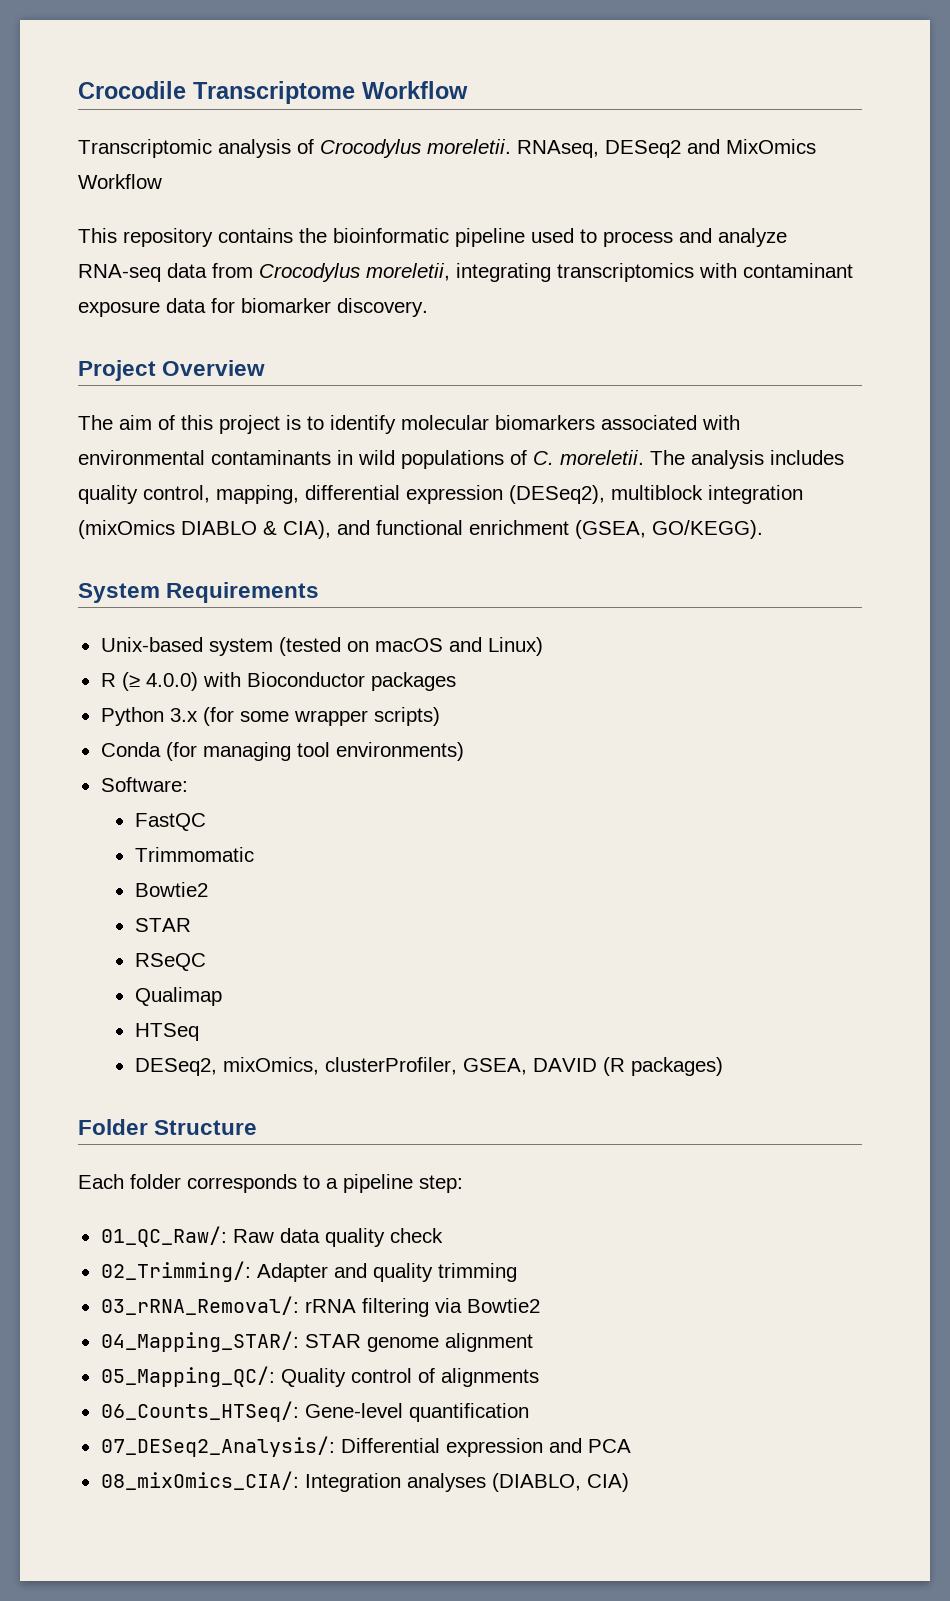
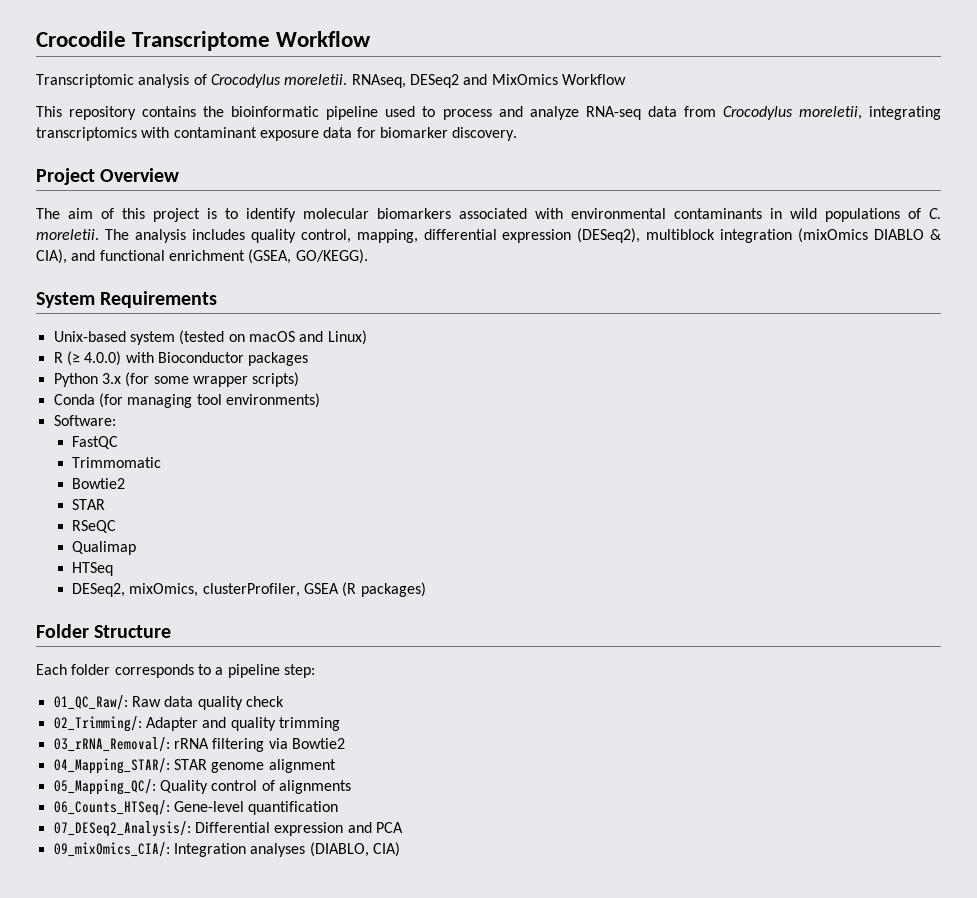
[462,1058,597,1075] GSEA, DAVID -> [304,583,340,594] GSEA
[100,1471,299,1490] 08_mixOmics_CIA/: -> [53,842,170,857] 09_mixOmics_CIA/:

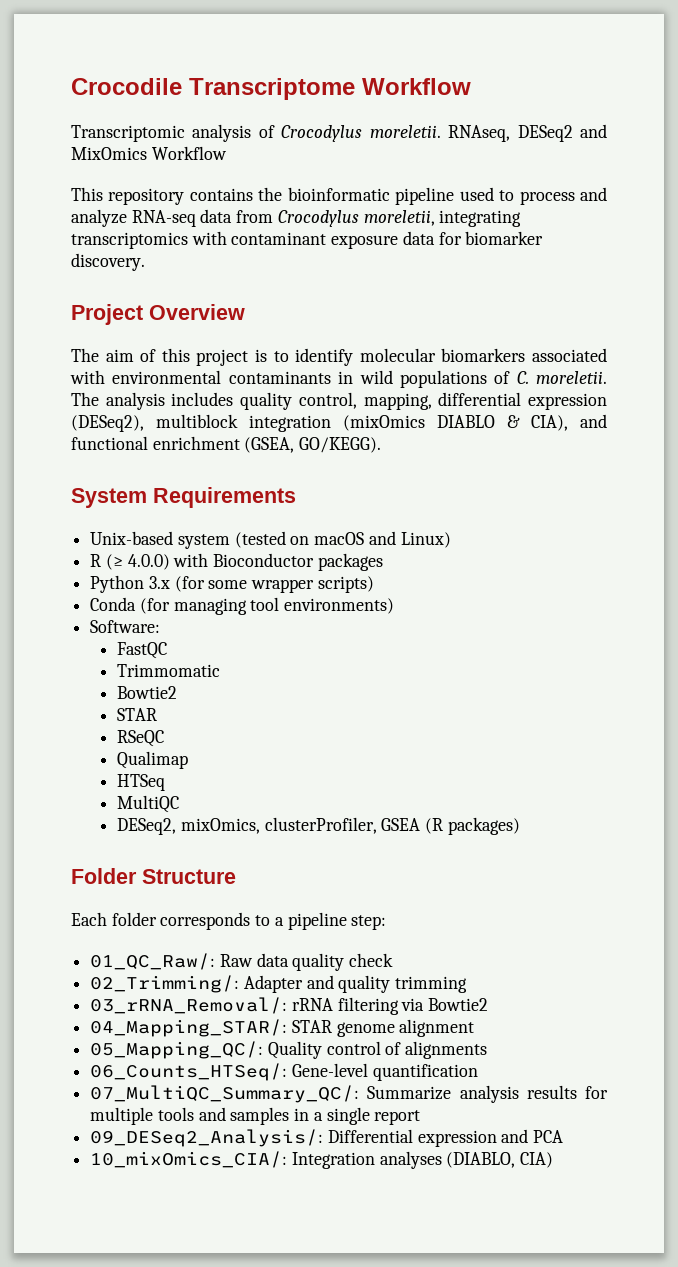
(114, 569) none -> [117,795,180,813] // MultiQC
[53,821,191,837] 07_DESeq2_Analysis/: -> [90,1085,608,1103] [90,1107,421,1125] [90,1129,324,1147] 07_MultiQC_Summary_QC/: Summarize analysis results for multiple tools and samples in a single report // 09_DESeq2_Analysis/:
[53,842,170,857] 09_mixOmics_CIA/: -> [90,1151,288,1168] 10_mixOmics_CIA/:

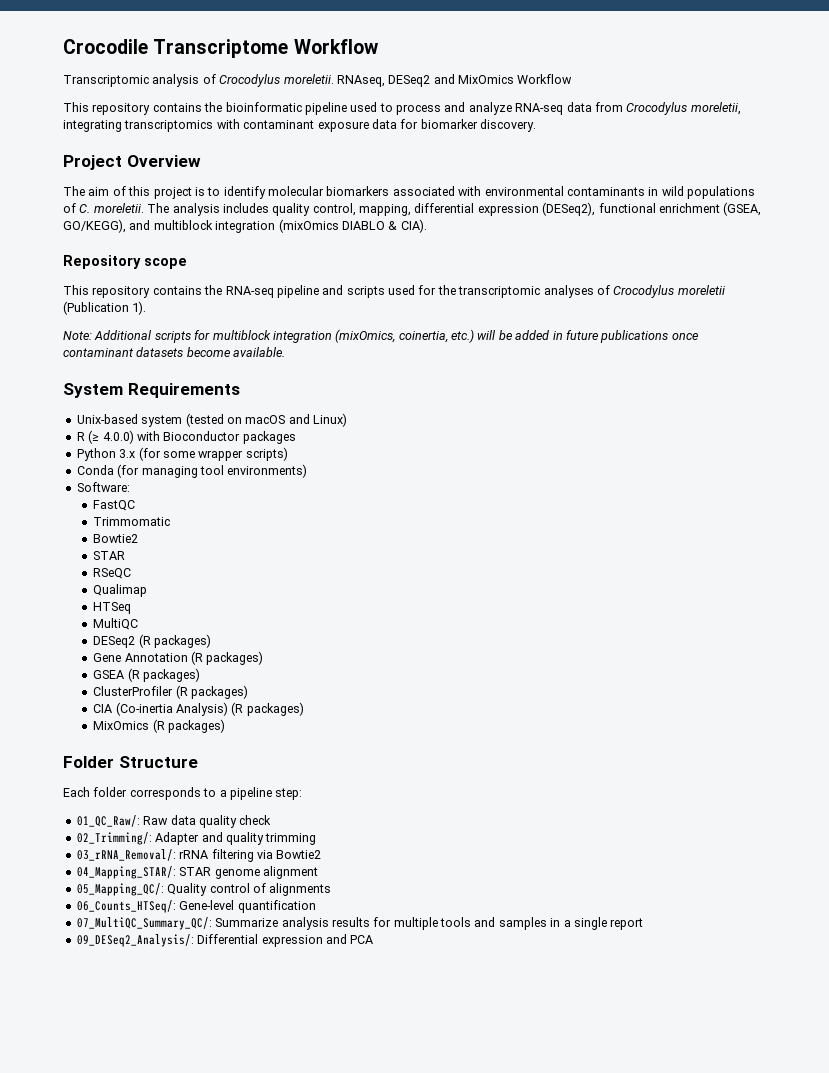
(144, 423) none -> [598,202,762,216] [63,219,151,233] functional enrichment (GSEA, GO/KEGG), and
[531,414,607,431] [71,436,382,453] CIA), and functional enrichment (GSEA, GO/KEGG). -> [400,219,427,233] [63,255,187,269] [63,285,725,298] [63,301,147,315] [63,329,699,343] [63,347,286,357] CIA). // Repository scope // This repository contains the RNA-seq pipeline and scripts used for the transcriptomic analyses of Crocodylus moreletii (Publication 1). // Note: Additional scripts for multiblock integration (mixOmics, coinertia, etc.) will be added in future publications once contaminant datasets become available.
[117,817,421,835] DESeq2, mixOmics, clusterProfiler, GSEA -> [93,634,211,648] [93,651,264,665] [93,668,200,682] [93,685,248,699] [93,702,304,716] [93,721,150,730] DESeq2 (R packages) // Gene Annotation (R packages) // GSEA (R packages) // ClusterProfiler (R packages) // CIA (Co-inertia Analysis) (R packages) // MixOmics
[90,1151,554,1169] // 10_mixOmics_CIA/: Integration analyses (DIABLO, CIA) -> (374, 939) none

